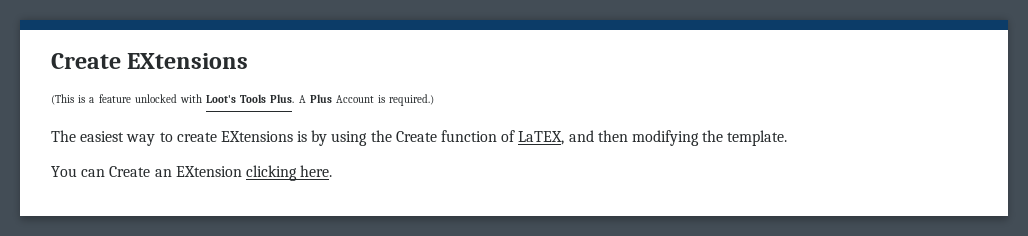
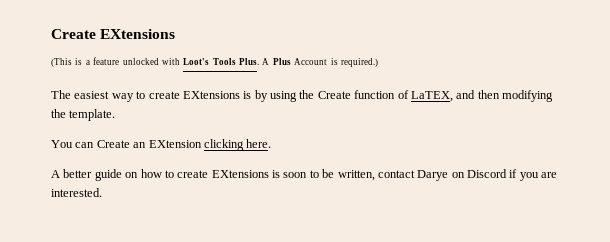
(333, 171) none -> [51,169,558,181] [51,188,102,197] // A better guide on how to create EXtensions is soon to be written, contact Darye on Discord if you are interested.

